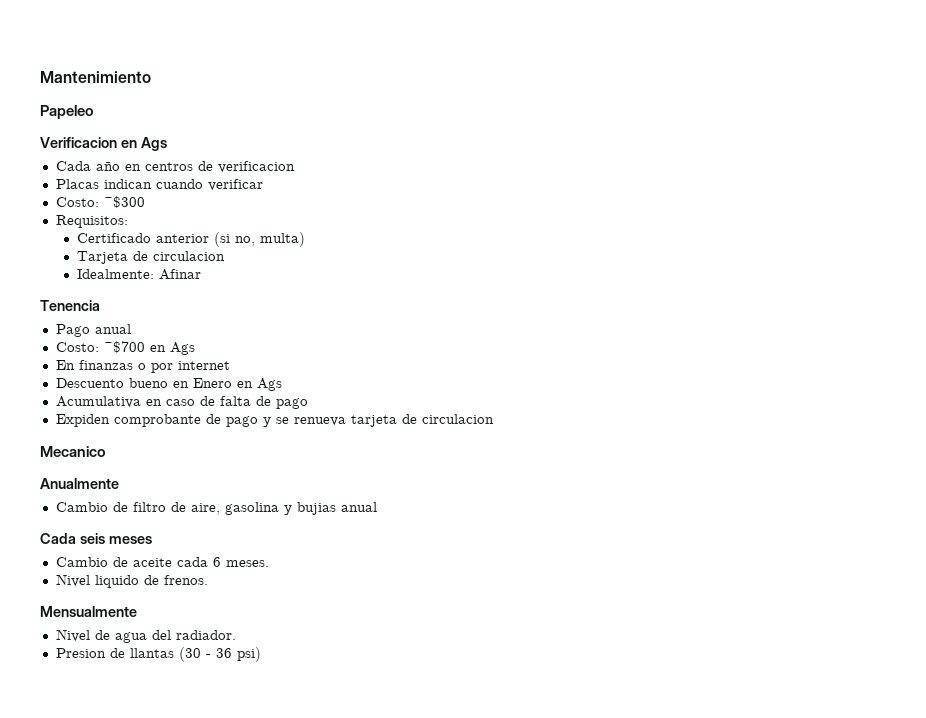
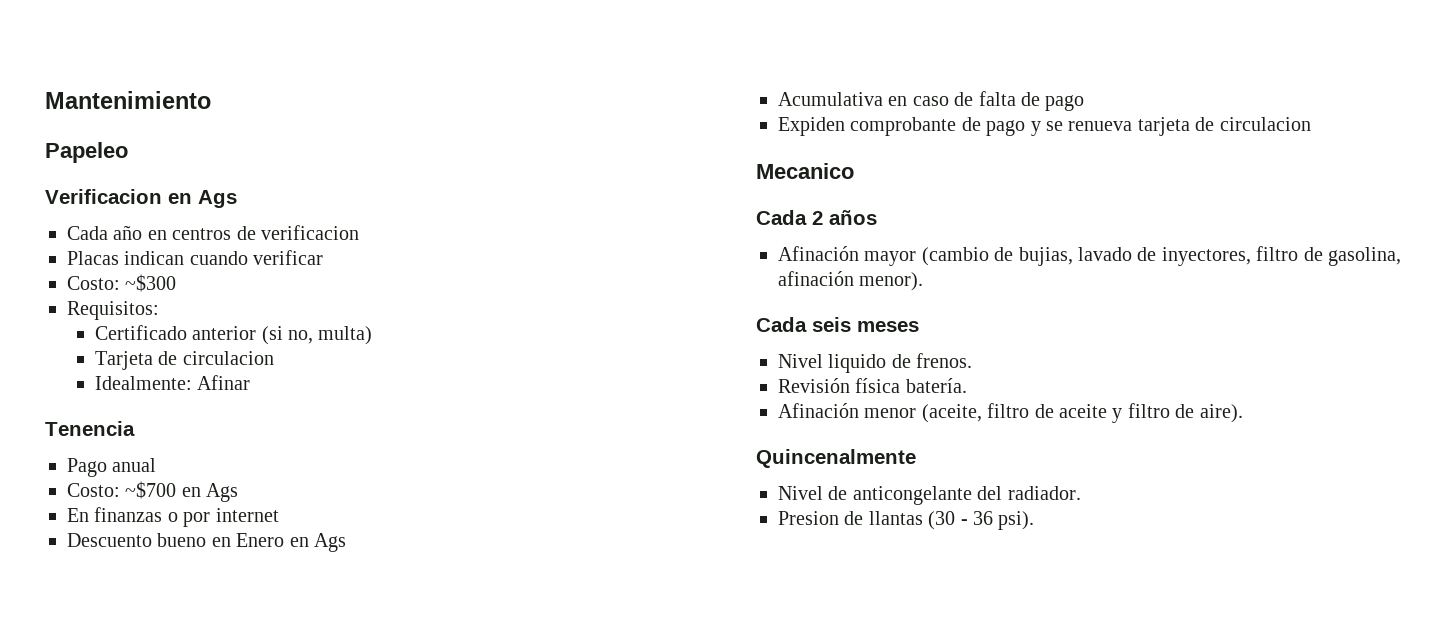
[40,478,119,489] [55,502,377,515] [40,533,152,544] [55,557,269,567] [55,574,208,588] [40,606,137,617] Anualmente // Cambio de filtro de aire, gasolina y bujias anual // Cada seis meses // Cambio de aceite cada 6 meses. // Nivel liquido de frenos. // Mensualmente -> [756,210,877,225] [778,246,1401,266] [778,271,924,291] [756,317,919,332] [778,353,973,373] [778,378,967,393] [778,403,1243,423] [756,449,916,468] Cada 2 años // Afinación mayor (cambio de bujias, lavado de inyectores, filtro de gasolina, afinación menor). // Cada seis meses // Nivel liquido de frenos. // Revisión física batería. // Afinación menor (aceite, filtro de aceite y filtro de aire). // Quincenalmente
[114,632,147,643] agua -> [852,486,972,505] anticongelante
[236,647,261,662] psi) -> [998,511,1035,530] psi).

